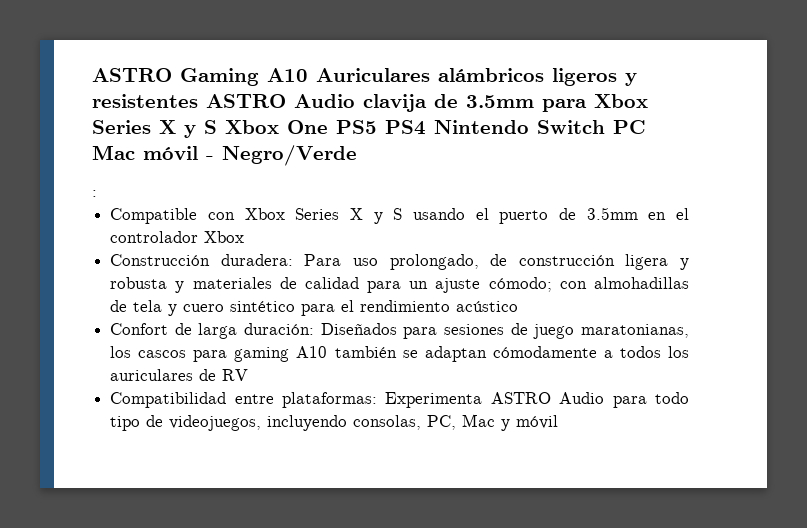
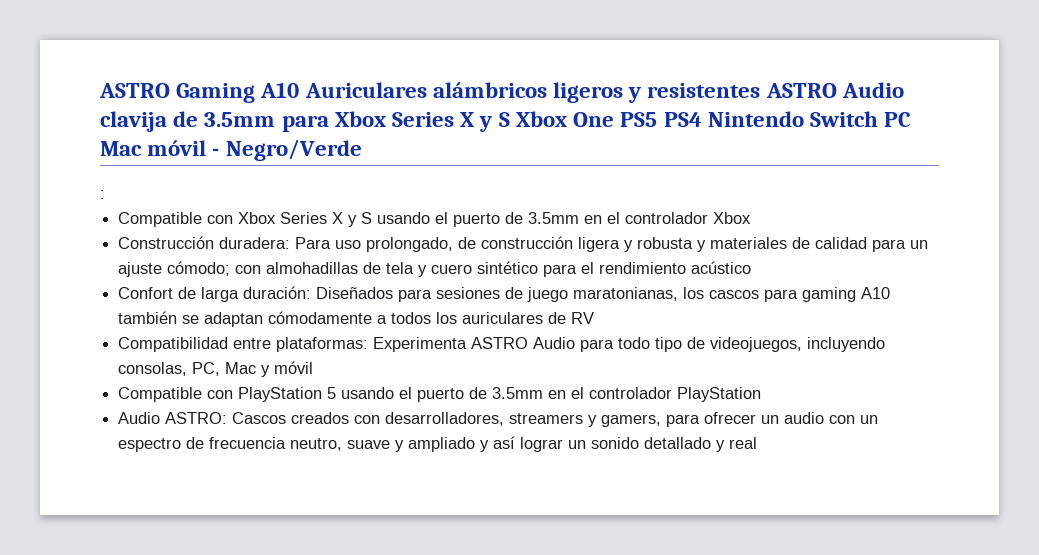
(559, 422) none -> [118,387,762,402] [118,412,879,427] [118,436,758,452] // Compatible con PlayStation 5 usando el puerto de 3.5mm en el controlador PlayStation // Audio ASTRO: Cascos creados con desarrolladores, streamers y gamers, para ofrecer un audio con un espectro de frecuencia neutro, suave y ampliado y así lograr un sonido detallado y real

